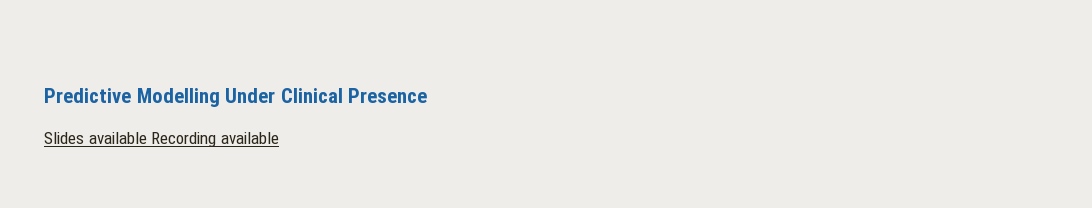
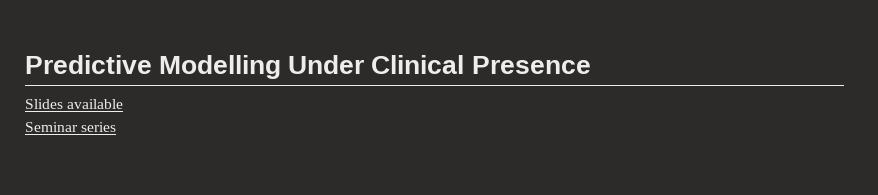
[151,132,279,147] Recording available -> [25,122,117,132] // Seminar series

